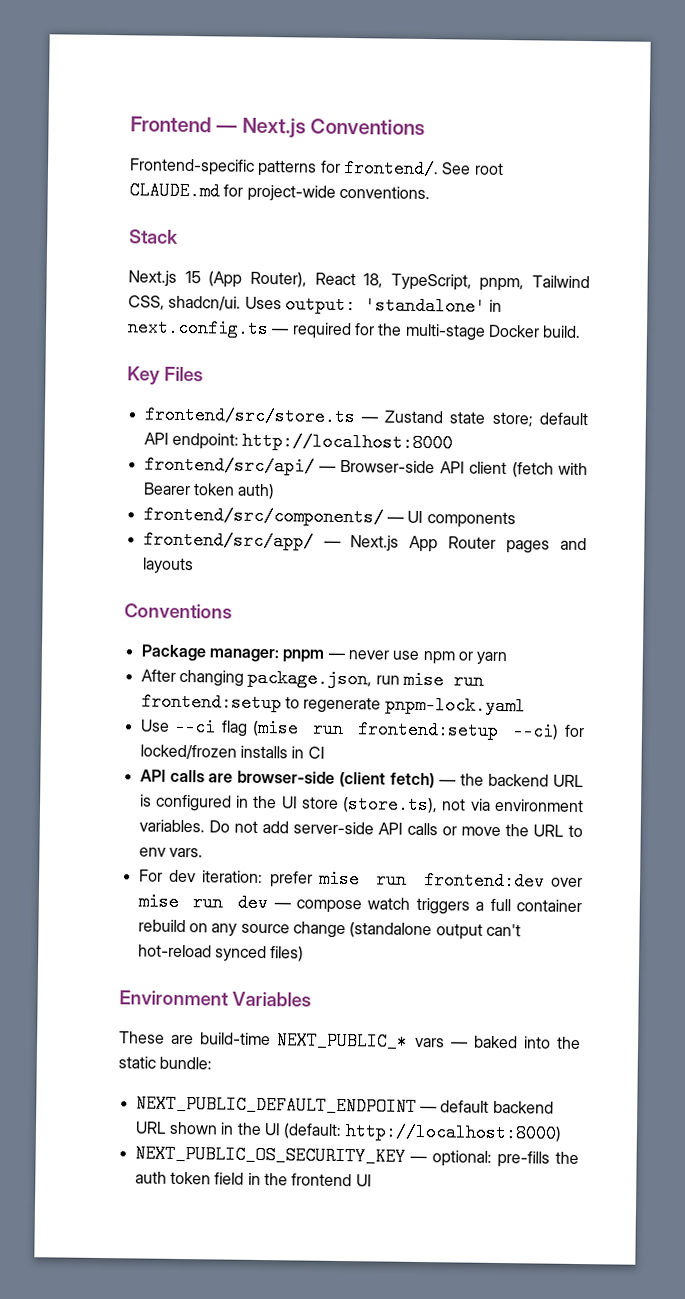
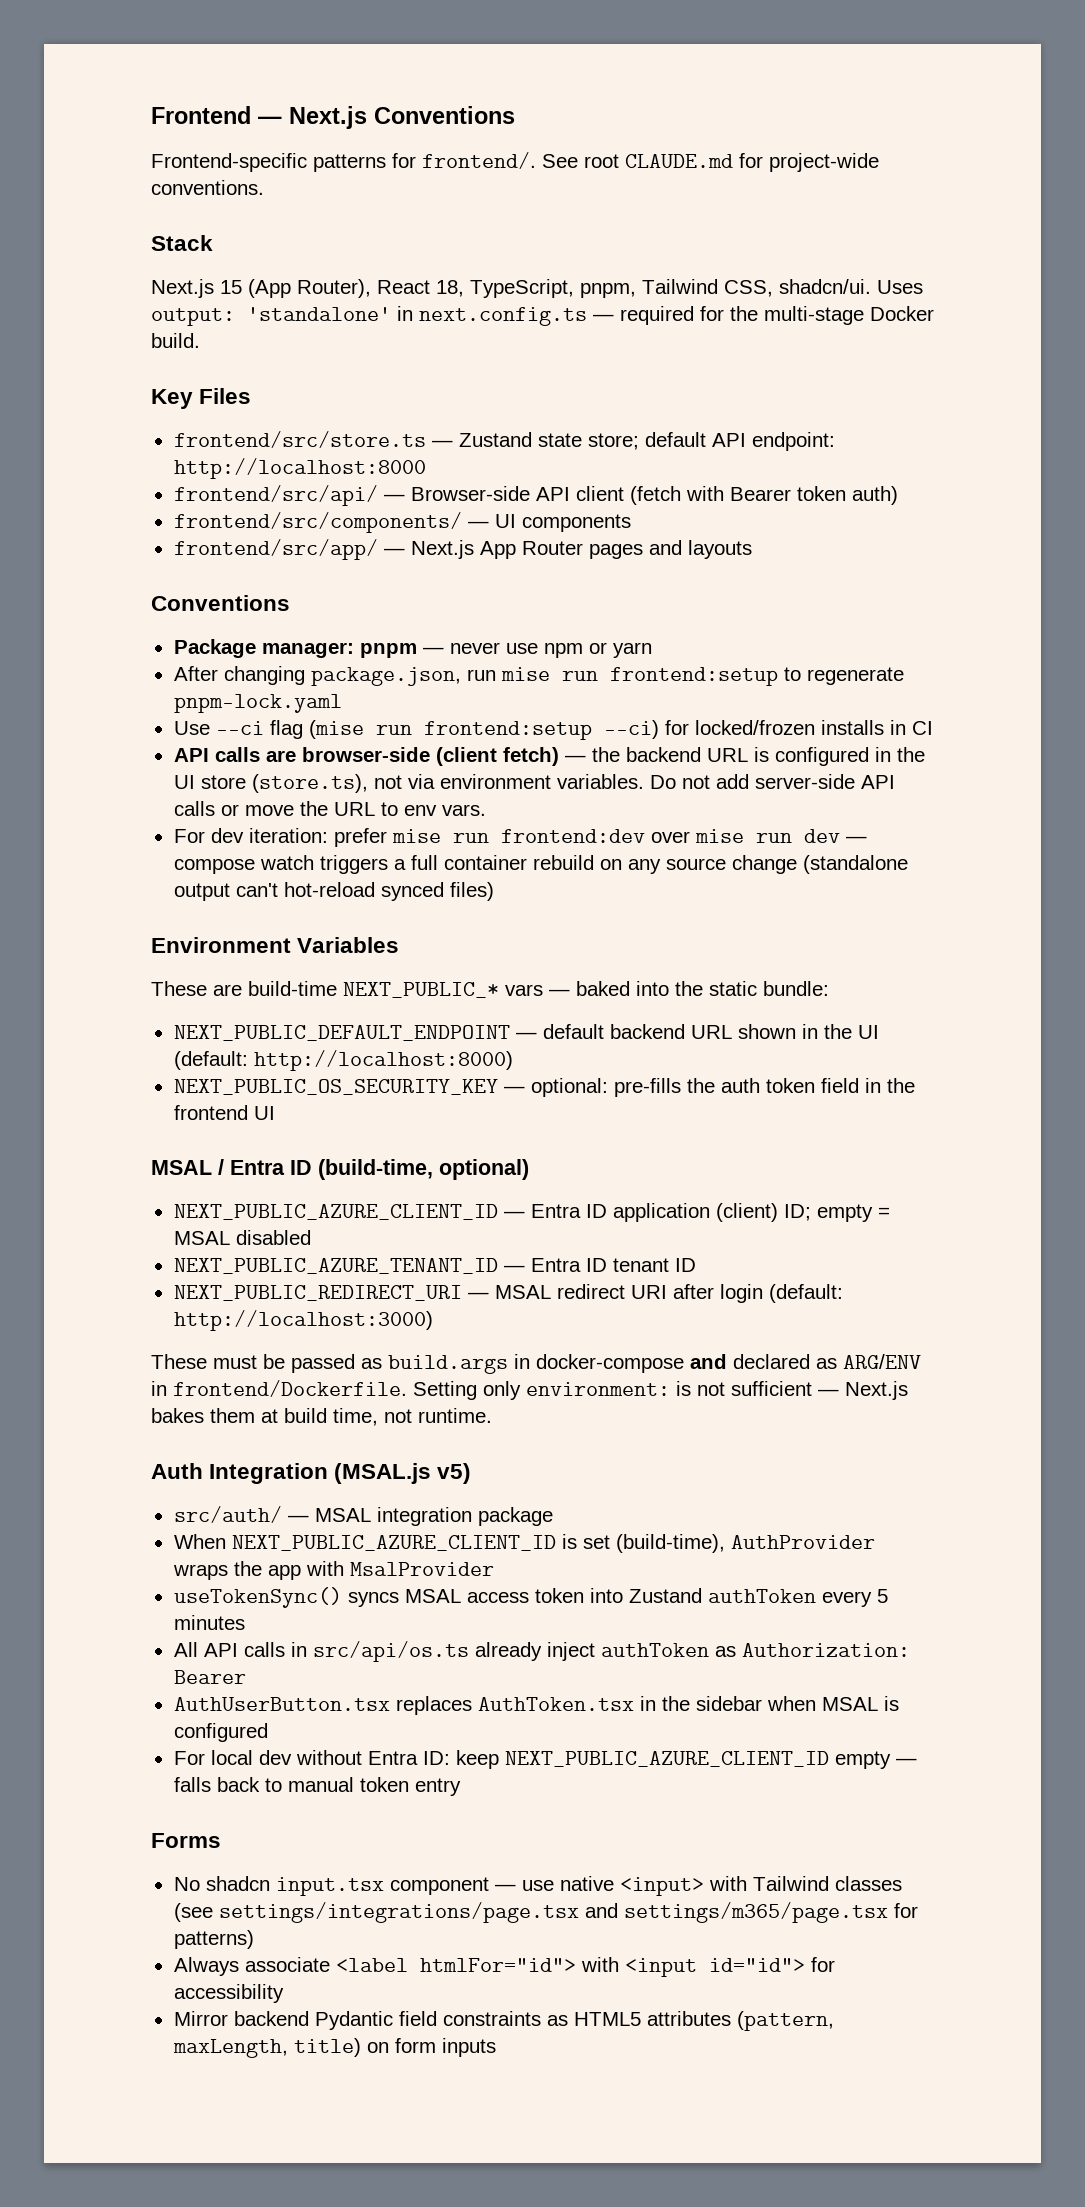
(372, 1180) none -> [151,1159,529,1180] [173,1203,890,1222] [173,1230,311,1245] [173,1258,696,1274] [173,1284,843,1303] [173,1310,433,1331] [151,1354,921,1374] [151,1380,908,1400] [151,1408,492,1426] [151,1463,472,1484] [173,1506,553,1526] [173,1534,875,1553] [172,1561,494,1580] [173,1587,888,1608] [173,1615,245,1630] [173,1641,910,1662] [173,1670,246,1684] [173,1696,899,1715] [173,1723,268,1742] [173,1750,917,1769] [173,1777,461,1796] [151,1833,221,1848] [173,1876,902,1896] [173,1902,918,1923] [173,1930,254,1949] [173,1957,835,1977] [173,1984,284,2003] [173,2011,834,2031] [172,2038,496,2058] // MSAL / Entra ID (build-time, optional) // NEXT_PUBLIC_AZURE_CLIENT_ID — Entra ID application (client) ID; empty = MSAL disabled // NEXT_PUBLIC_AZURE_TENANT_ID — Entra ID tenant ID // NEXT_PUBLIC_REDIRECT_URI — MSAL redirect URI after login (default: http://localhost:3000) // These must be passed as build.args in docker-compose and declared as ARG/ENV in frontend/Dockerfile. Setting only environment: is not sufficient — Next.js bakes them at build time, not runtime. // Auth Integration (MSAL.js v5) // src/auth/ — MSAL integration package // When NEXT_PUBLIC_AZURE_CLIENT_ID is set (build-time), AuthProvider wraps the app with MsalProvider // useTokenSync() syncs MSAL access token into Zustand authToken every 5 minutes // All API calls in src/api/os.ts already inject authToken as Authorization: Bearer // AuthUserButton.tsx replaces AuthToken.tsx in the sidebar when MSAL is configured // For local dev without Entra ID: keep NEXT_PUBLIC_AZURE_CLIENT_ID empty — falls back to manual token entry // Forms // No shadcn input.tsx component — use native <input> with Tailwind classes (see settings/integrations/page.tsx and settings/m365/page.tsx for patterns) // Always associate <label htmlFor="id"> with <input id="id"> for accessibility // Mirror backend Pydantic field constraints as HTML5 attributes (pattern, maxLength, title) on form inputs

